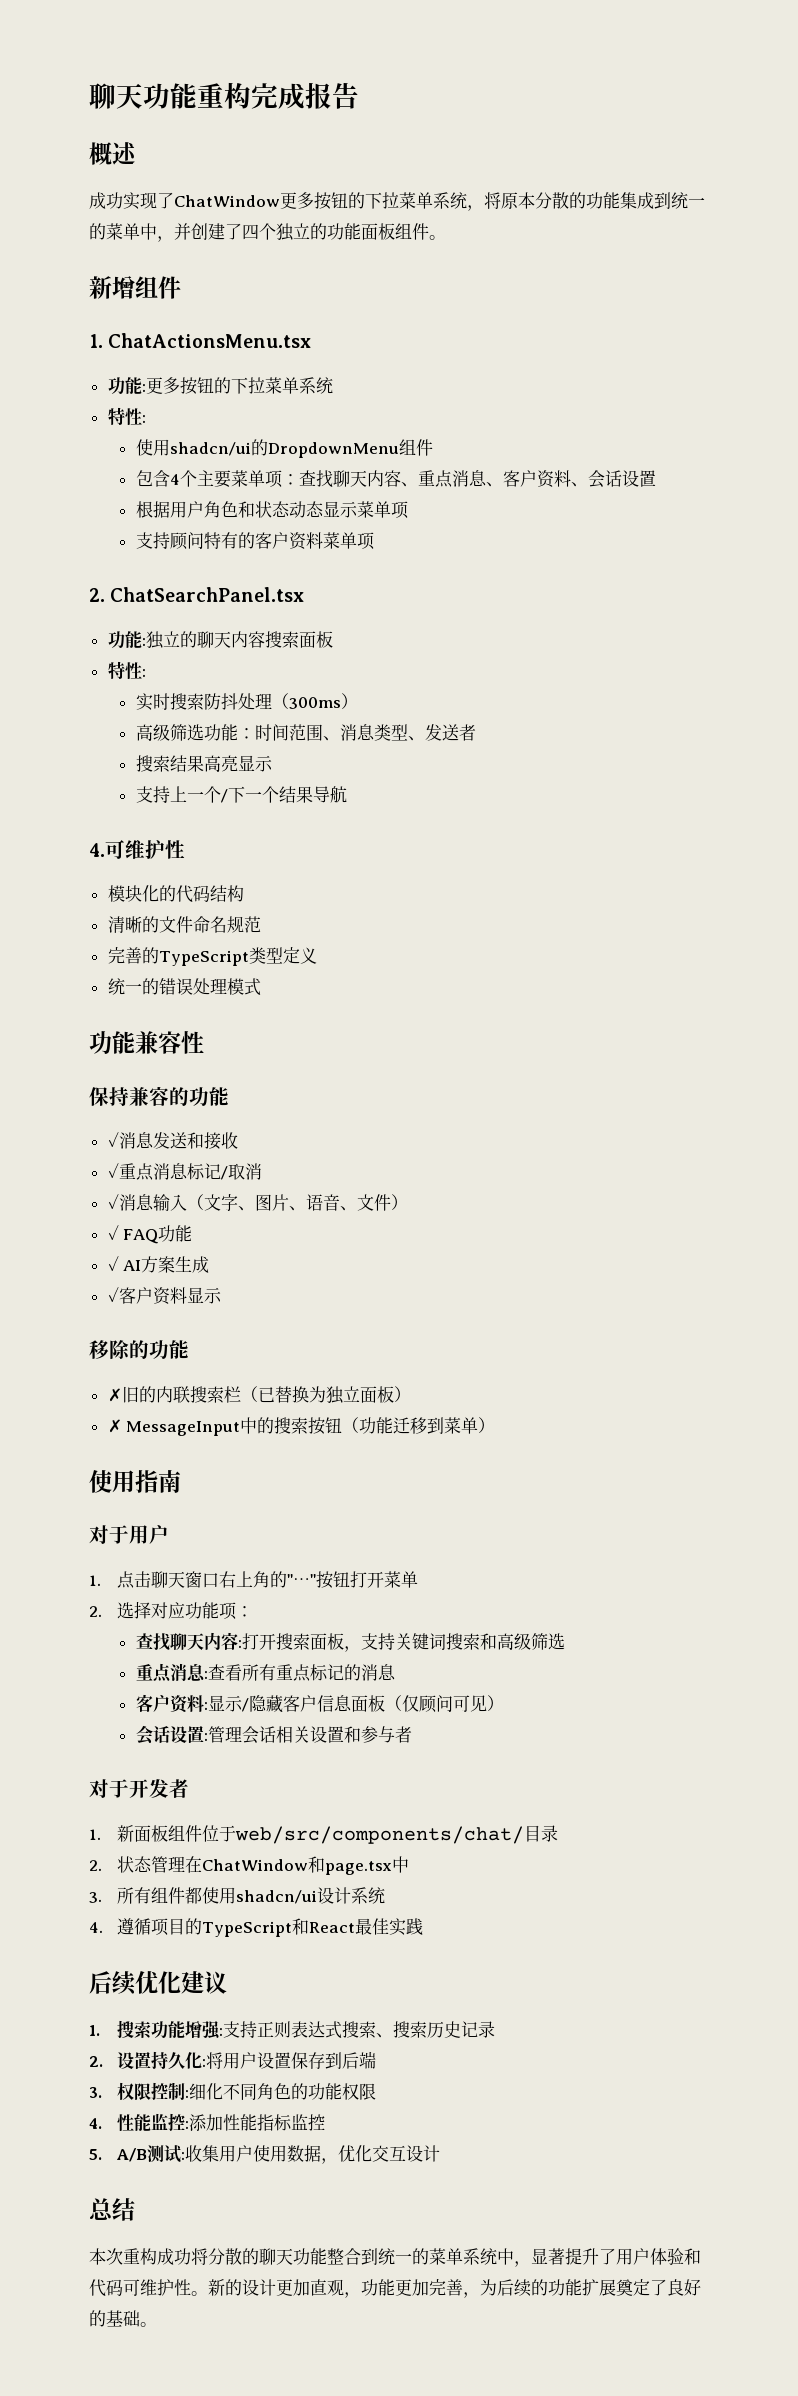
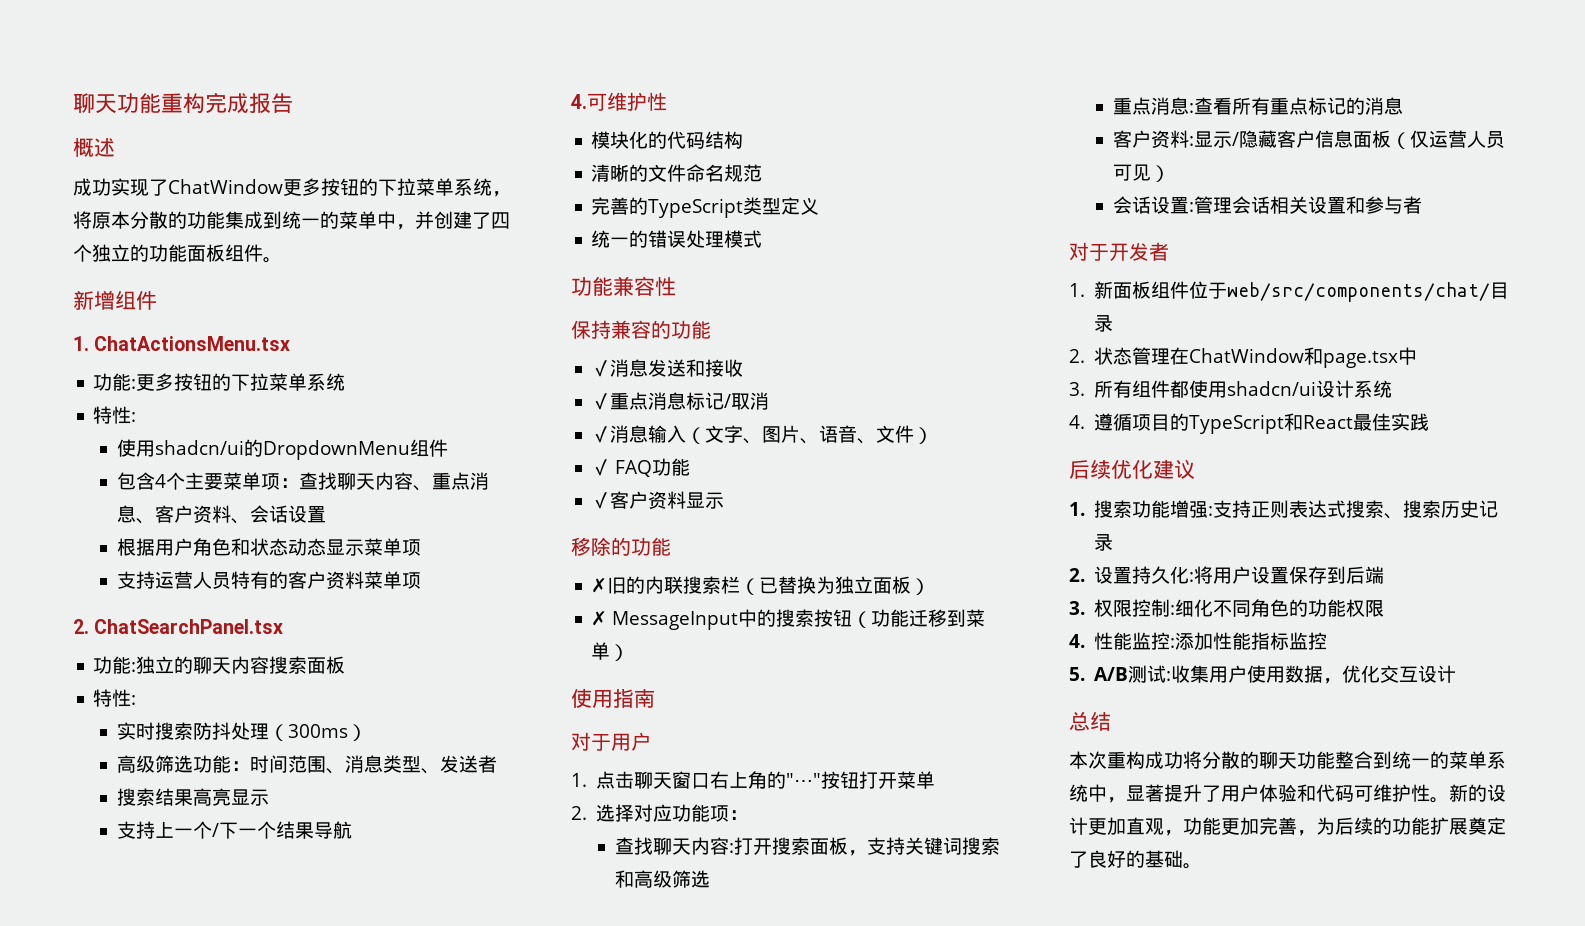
[169,532,204,550] 顾问 -> [154,571,231,589] 运营人员
[107,1256,210,1273] // ✓ AI方案生成 -> (691, 467) none
[418,1695,453,1713] 顾问 -> [1428,130,1505,148] 运营人员

